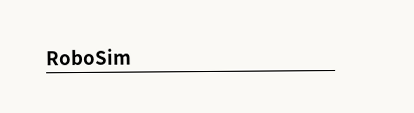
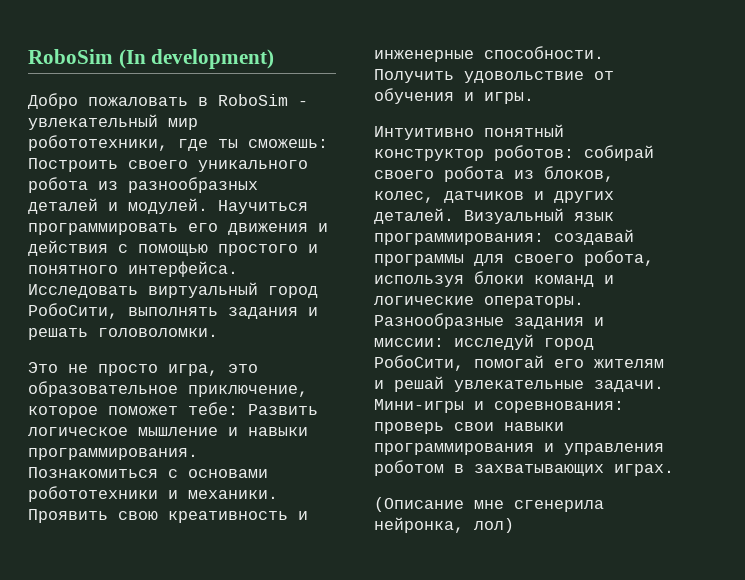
[45,48,132,66] RoboSim -> [28,49,275,69] [28,93,308,109] [28,114,198,130] [28,135,328,151] [28,158,308,172] [28,177,258,193] [28,198,308,214] [28,223,328,235] [28,240,318,256] [28,261,238,277] [28,282,318,298] [28,303,318,319] [28,328,218,340] [28,362,258,376] [28,381,308,397] [28,402,318,418] [28,427,308,436] [28,448,198,460] [28,467,268,478] [28,486,278,502] [28,509,308,523] [374,46,604,62] [374,69,614,83] [374,88,534,104] [374,124,564,140] [374,145,654,161] [374,166,614,182] [374,191,614,203] [374,208,614,224] [374,229,634,245] [374,250,654,266] [374,271,614,287] [374,296,584,308] [374,313,604,329] [374,334,594,350] [374,355,664,371] [374,376,664,392] [374,399,624,413] [374,422,564,434] [374,443,664,455] [374,460,674,476] [374,497,604,512] [374,517,514,533] RoboSim (In development) // Добро пожаловать в RoboSim - увлекательный мир робототехники, где ты сможешь: Построить своего уникального робота из разнообразных деталей и модулей. Научиться программировать его движения и действия с помощью простого и понятного интерфейса. Исследовать виртуальный город РобоСити, выполнять задания и решать головоломки. // Это не просто игра, это образовательное приключение, которое поможет тебе: Развить логическое мышление и навыки программирования. Познакомиться с основами робототехники и механики. Проявить свою креативность и инженерные способности. Получить удовольствие от обучения и игры. // Интуитивно понятный конструктор роботов: собирай своего робота из блоков, колес, датчиков и других деталей. Визуальный язык программирования: создавай программы для своего робота, используя блоки команд и логические операторы. Разнообразные задания и миссии: исследуй город РобоСити, помогай его жителям и решай увлекательные задачи. Мини-игры и соревнования: проверь свои навыки программирования и управления роботом в захватывающих играх. // (Описание мне сгенерила нейронка, лол)

